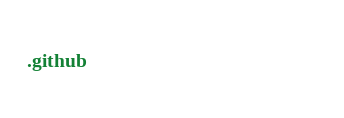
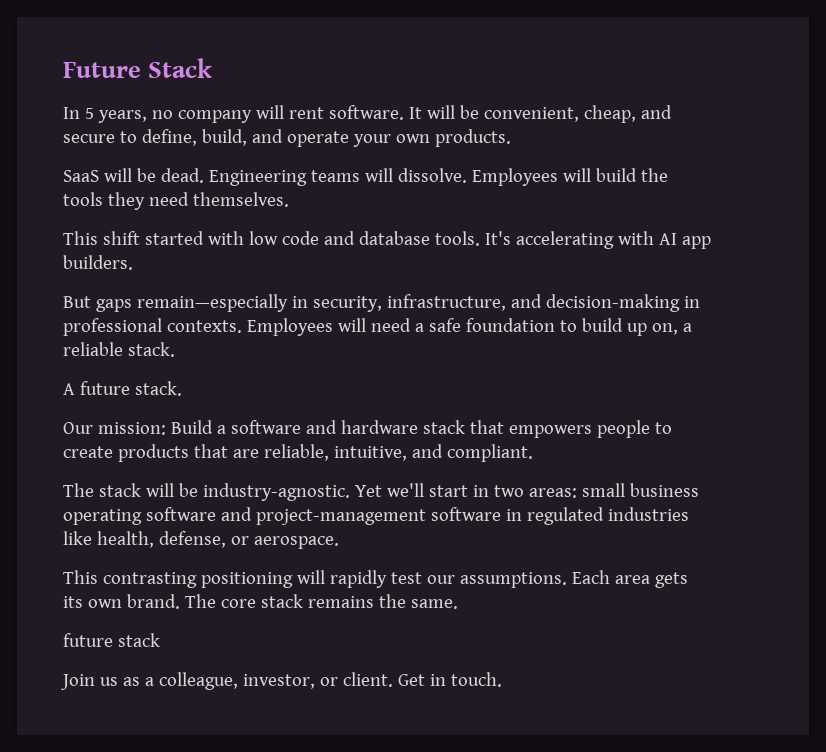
[27,54,87,71] .github -> [63,58,213,78] [63,105,672,123] [63,129,511,147] [63,168,668,186] [63,192,289,210] [63,231,711,249] [63,255,133,270] [63,294,700,312] [63,318,692,336] [63,342,175,357] [63,381,182,396] [63,420,672,438] [63,444,533,462] [63,483,699,501] [63,507,689,525] [63,531,339,549] [63,570,688,588] [63,594,458,609] [63,633,160,647] [61,672,502,690] Future Stack // In 5 years, no company will rent software. It will be convenient, cheap, and secure to define, build, and operate your own products. // SaaS will be dead. Engineering teams will dissolve. Employees will build the tools they need themselves. // This shift started with low code and database tools. It's accelerating with AI app builders. // But gaps remain—especially in security, infrastructure, and decision-making in professional contexts. Employees will need a safe foundation to build up on, a reliable stack. // A future stack. // Our mission: Build a software and hardware stack that empowers people to create products that are reliable, intuitive, and compliant. // The stack will be industry-agnostic. Yet we'll start in two areas: small business operating software and project-management software in regulated industries like health, defense, or aerospace. // This contrasting positioning will rapidly test our assumptions. Each area gets its own brand. The core stack remains the same. // future stack // Join us as a colleague, investor, or client. Get in touch.

